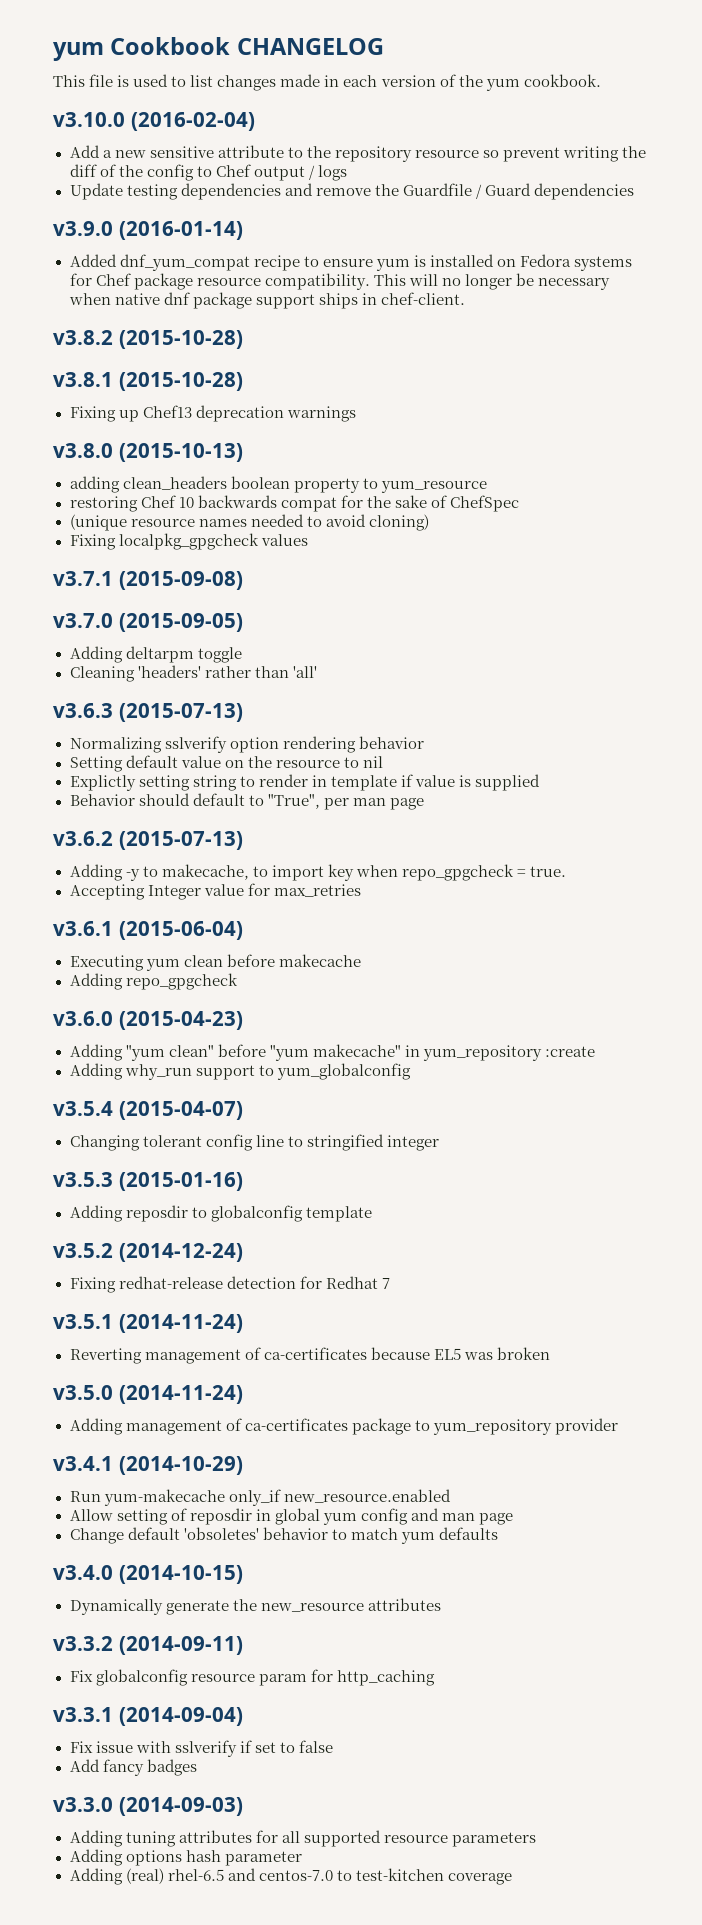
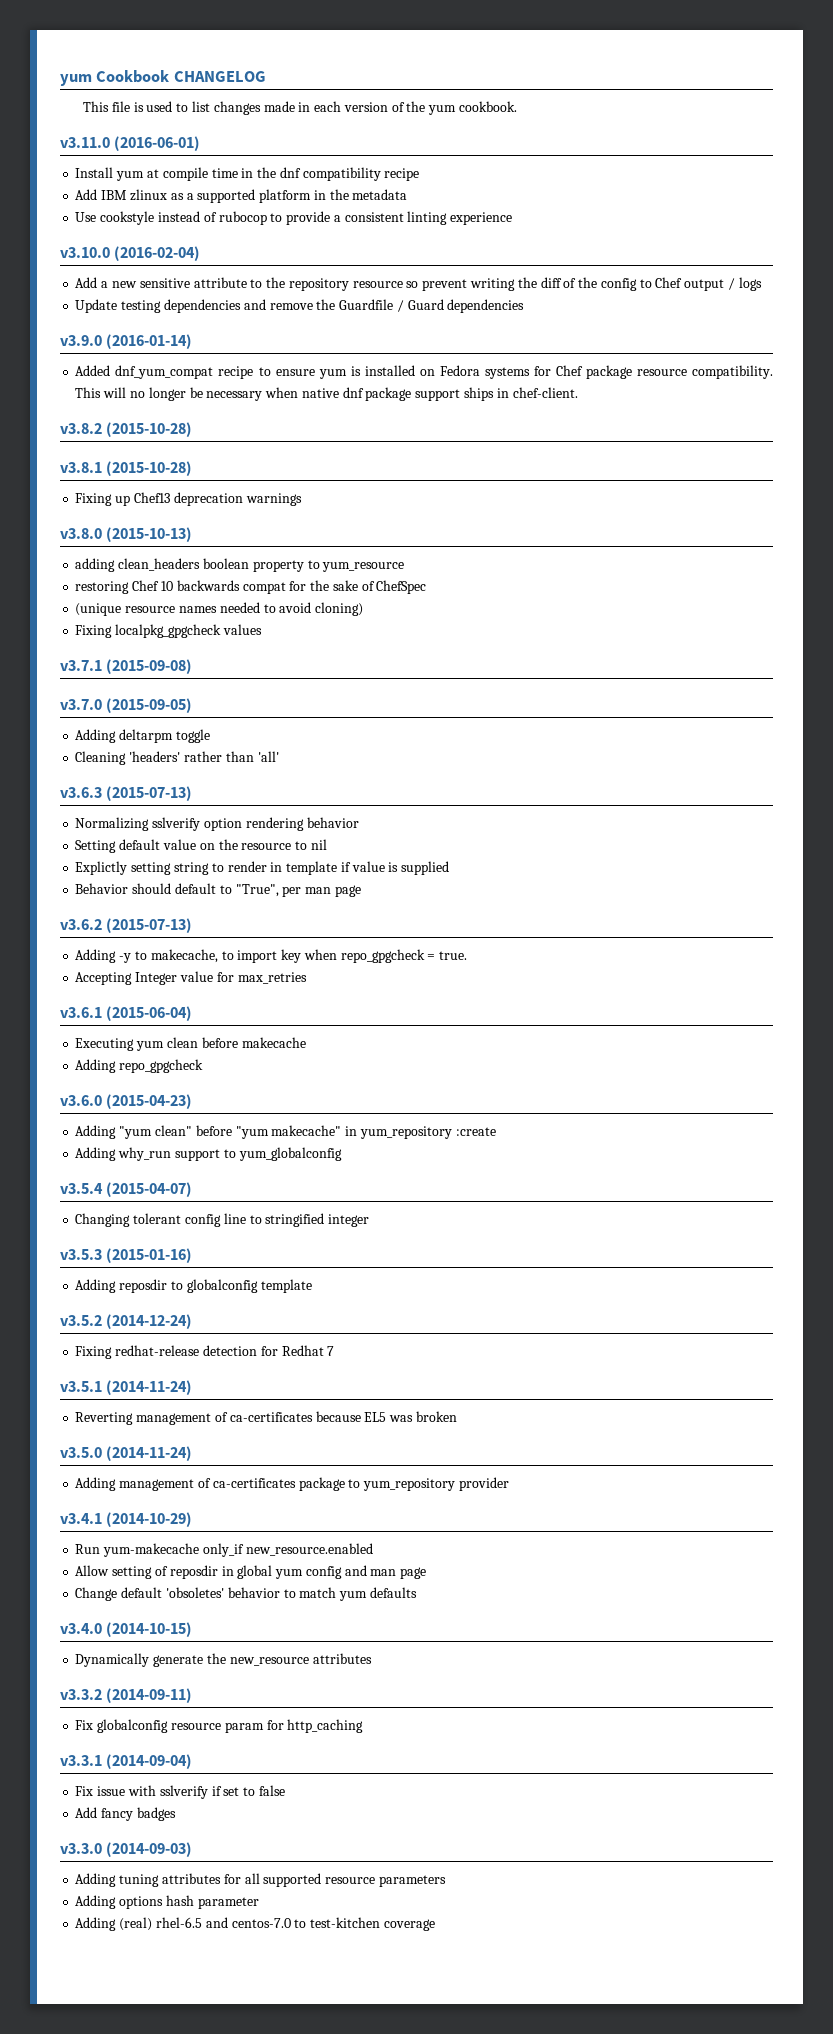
(601, 80) none -> [60,136,201,151] [75,167,420,181] [75,189,408,203] [75,211,513,225] // v3.11.0 (2016-06-01) // Install yum at compile time in the dnf compatibility recipe // Add IBM zlinux as a supported platform in the metadata // Use cookstyle instead of rubocop to provide a consistent linting experience

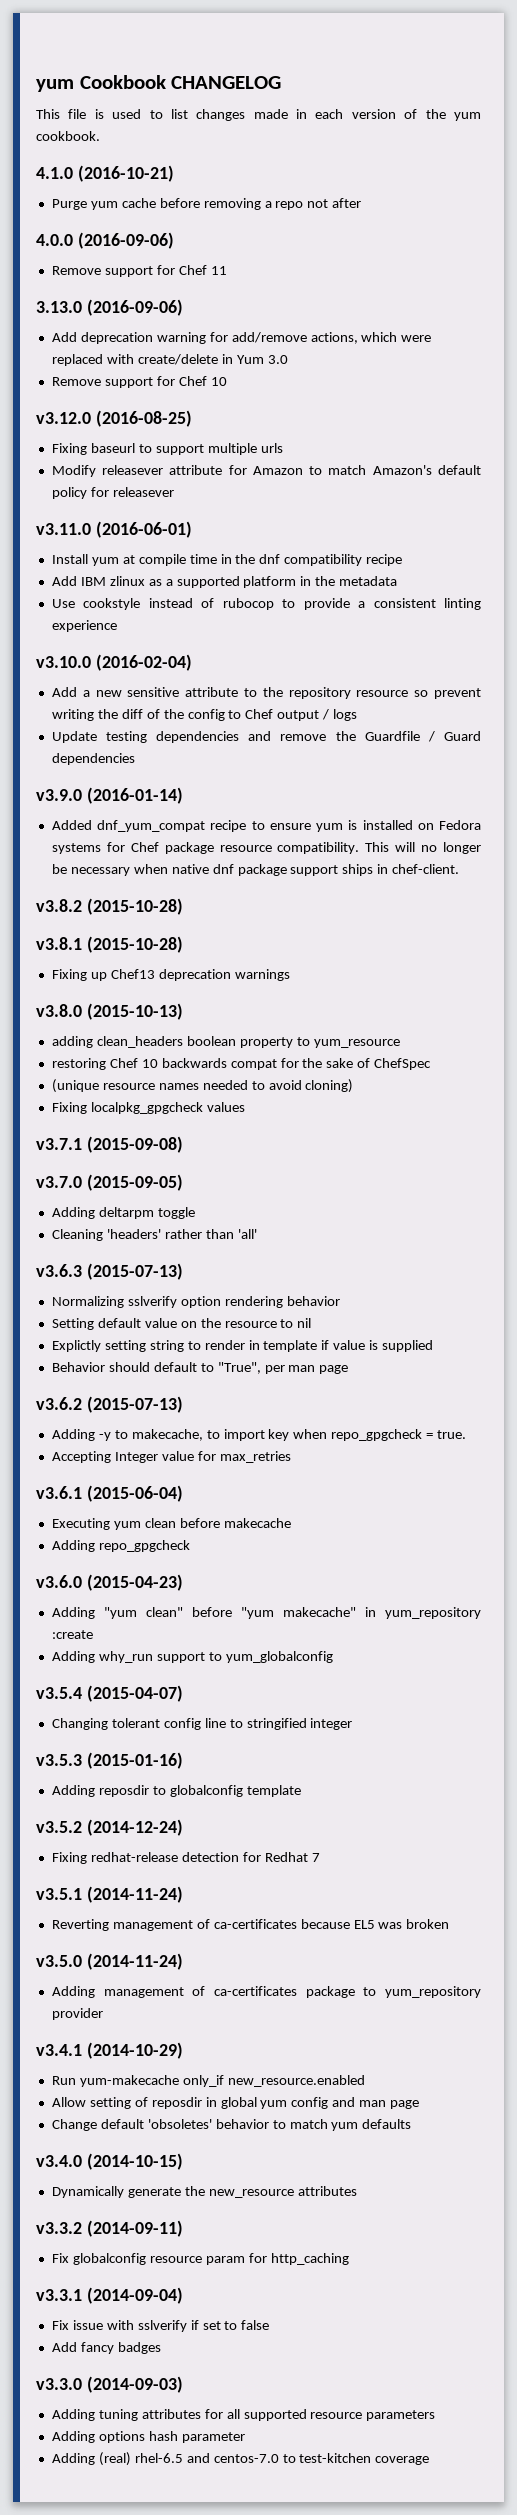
(517, 106) none -> [36,165,174,182] [51,198,362,210] [36,232,174,249] [51,265,227,277] [36,299,183,316] [51,332,432,344] [51,354,288,366] [51,376,227,388] [36,410,192,427] [51,443,283,455] [51,465,482,477] [51,487,174,499] // 4.1.0 (2016-10-21) // Purge yum cache before removing a repo not after // 4.0.0 (2016-09-06) // Remove support for Chef 11 // 3.13.0 (2016-09-06) // Add deprecation warning for add/remove actions, which were replaced with create/delete in Yum 3.0 // Remove support for Chef 10 // v3.12.0 (2016-08-25) // Fixing baseurl to support multiple urls // Modify releasever attribute for Amazon to match Amazon's default policy for releasever

